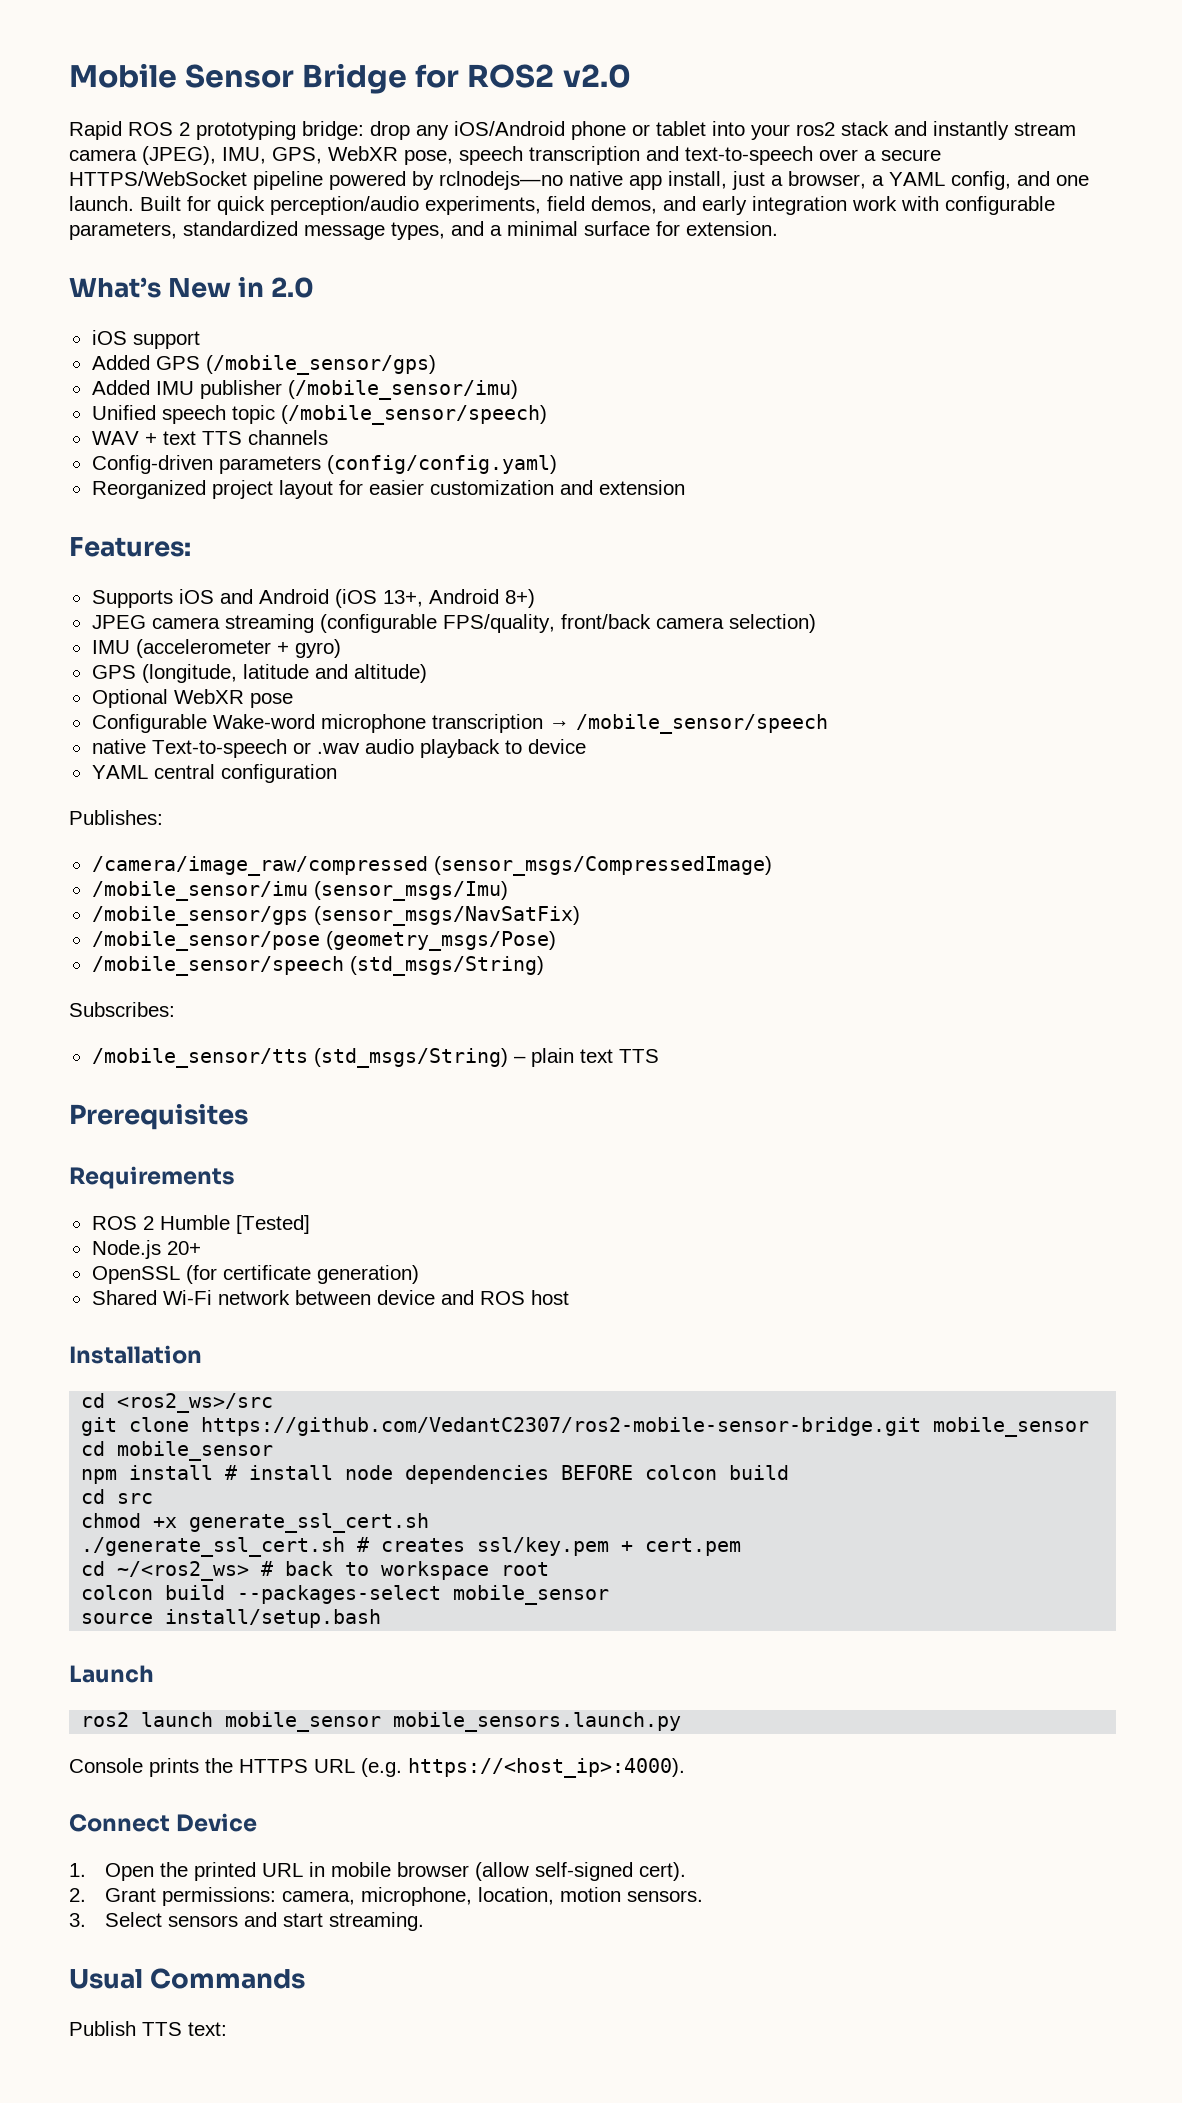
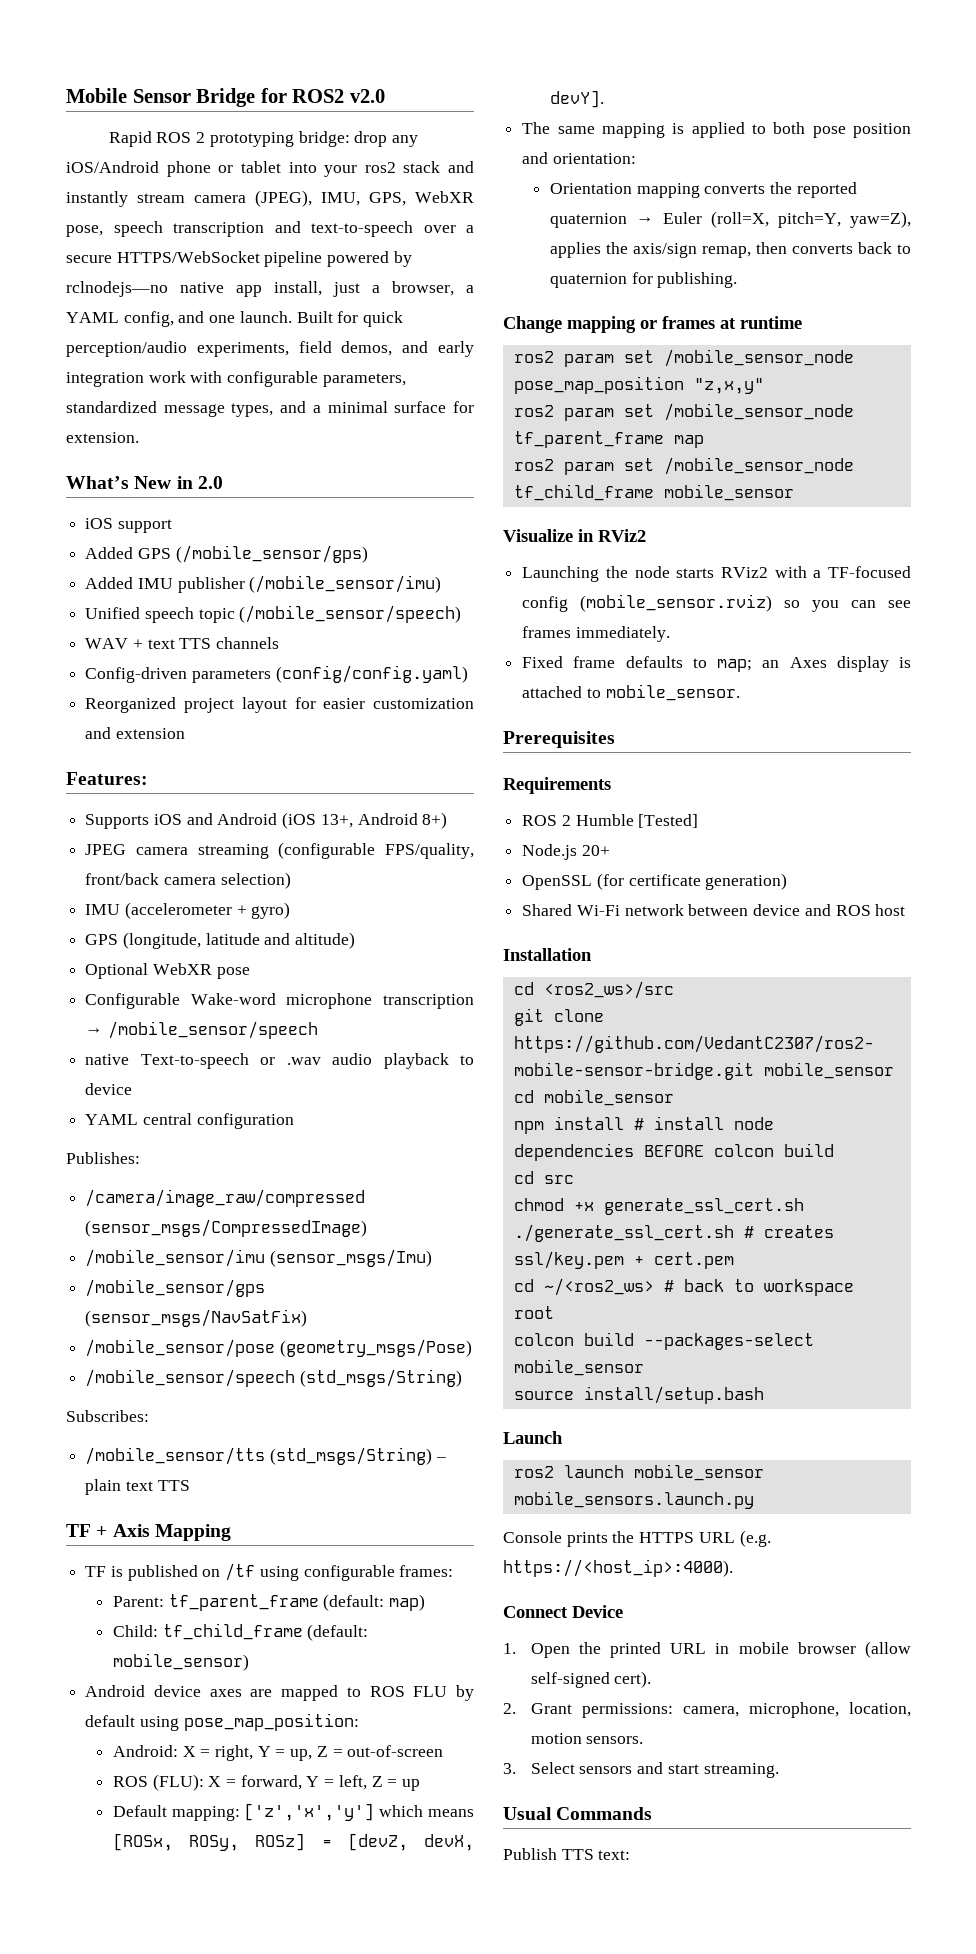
(659, 1056) none -> [66,1524,231,1541] [85,1563,454,1581] [112,1594,426,1611] [112,1623,369,1641] [112,1653,249,1671] [85,1685,474,1701] [85,1713,359,1731] [112,1745,444,1761] [112,1774,421,1791] [112,1803,475,1821] [112,1833,474,1851] [549,90,604,108] [522,122,911,138] [522,152,636,164] [549,182,857,198] [549,211,911,228] [549,242,911,258] [549,272,738,288] [503,316,802,333] [513,349,854,367] [513,376,764,394] [513,403,854,421] [513,431,704,448] [513,457,854,475] [513,484,794,501] [503,529,646,542] [522,566,911,582] [522,594,911,612] [522,626,670,642] [522,656,911,672] [522,684,740,701] // TF + Axis Mapping // TF is published on /tf using configurable frames: // Parent: tf_parent_frame (default: map) // Child: tf_child_frame (default: mobile_sensor) // Android device axes are mapped to ROS FLU by default using pose_map_position: // Android: X = right, Y = up, Z = out-of-screen // ROS (FLU): X = forward, Y = left, Z = up // Default mapping: ['z','x','y'] which means [ROSx, ROSy, ROSz] = [devZ, devX, devY]. // The same mapping is applied to both pose position and orientation: // Orientation mapping converts the reported quaternion → Euler (roll=X, pitch=Y, yaw=Z), applies the axis/sign remap, then converts back to quaternion for publishing. // Change mapping or frames at runtime // ros2 param set /mobile_sensor_node pose_map_position "z,x,y" // ros2 param set /mobile_sensor_node tf_parent_frame map // ros2 param set /mobile_sensor_node tf_child_frame mobile_sensor // Visualize in RViz2 // Launching the node starts RViz2 with a TF-focused config (mobile_sensor.rviz) so you can see frames immediately. // Fixed frame defaults to map; an Axes display is attached to mobile_sensor.

